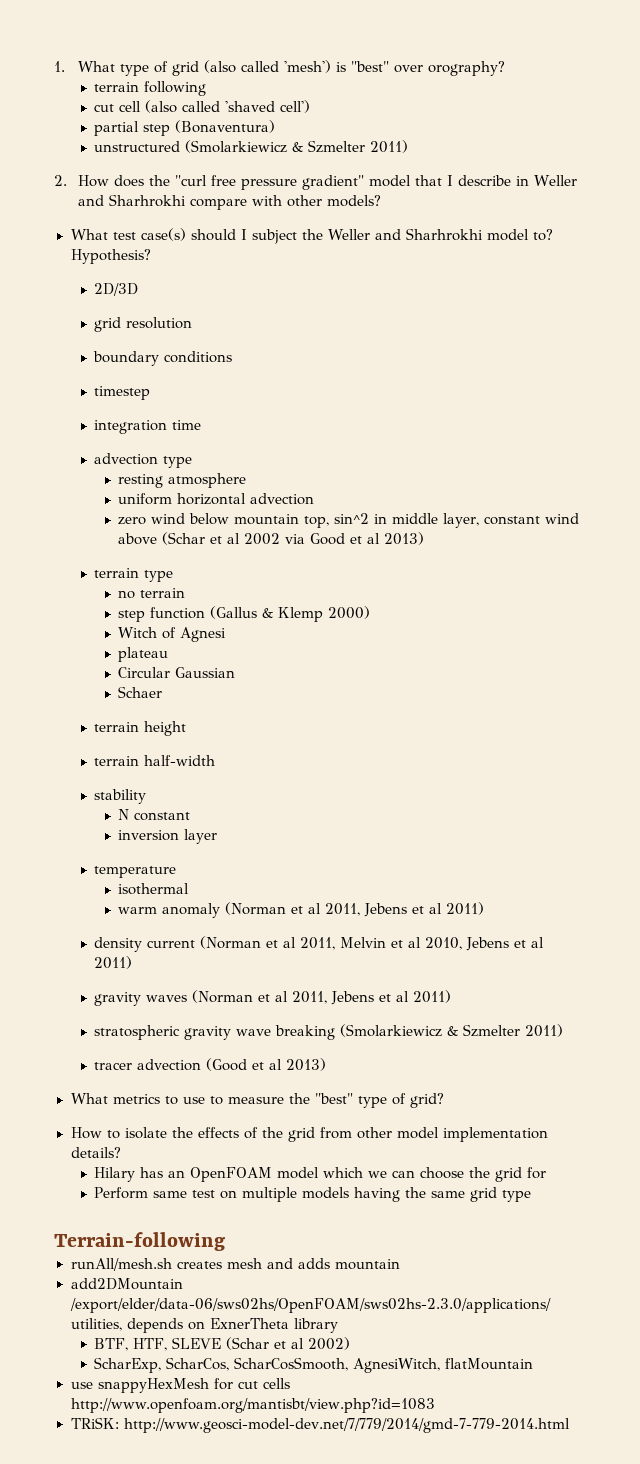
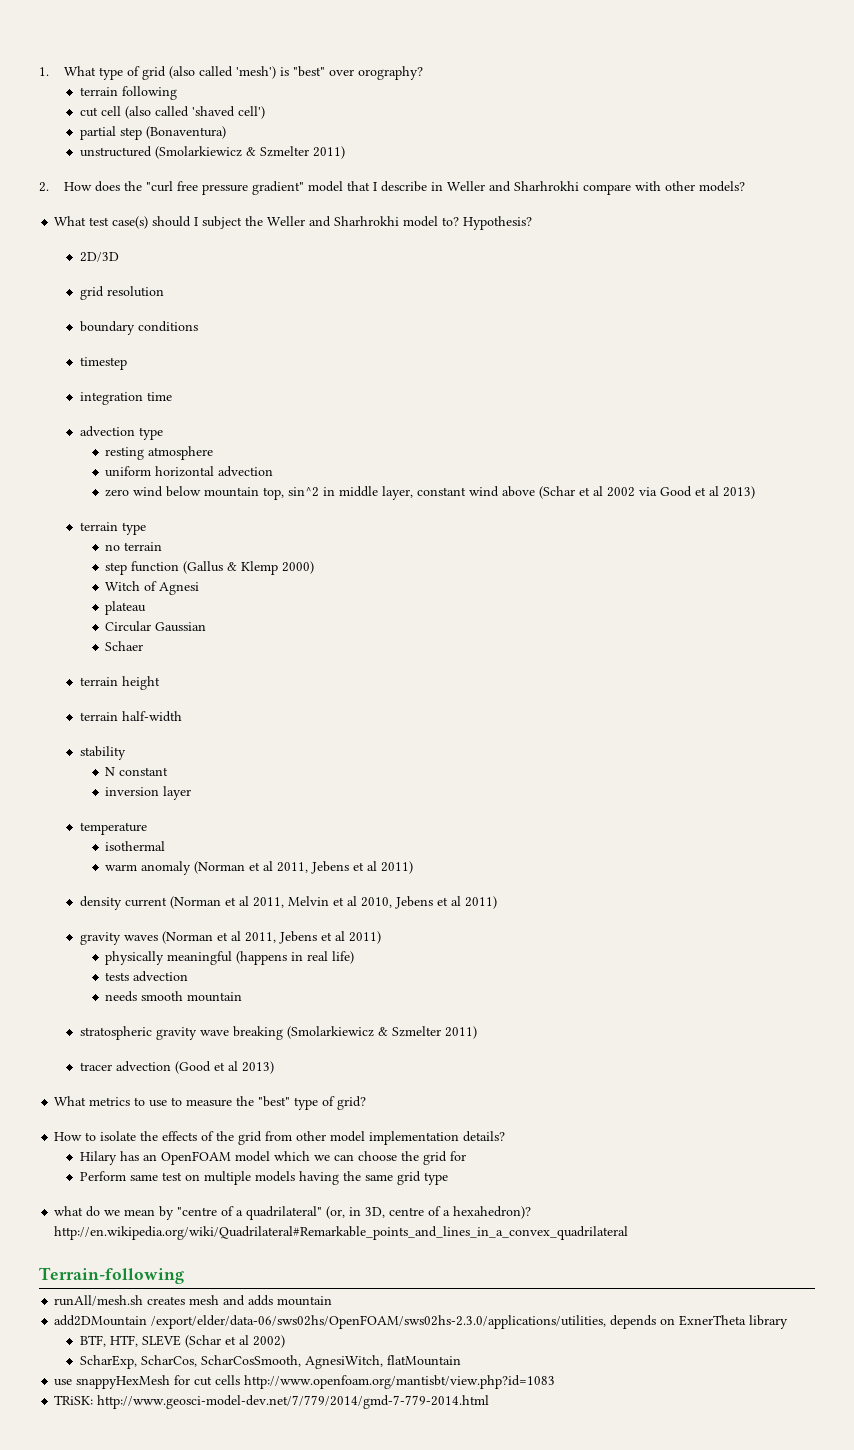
(452, 996) none -> [105,951,355,965] [105,971,189,982] [105,991,243,1002] // physically meaningful (happens in real life) // tests advection // needs smooth mountain
(532, 1196) none -> [54,1206,532,1220] [54,1226,629,1240] // what do we mean by "centre of a quadrilateral" (or, in 3D, centre of a hexahedron)? http://en.wikipedia.org/wiki/Quadrilateral#Remarkable_points_and_lines_in_a_convex_quadrilateral

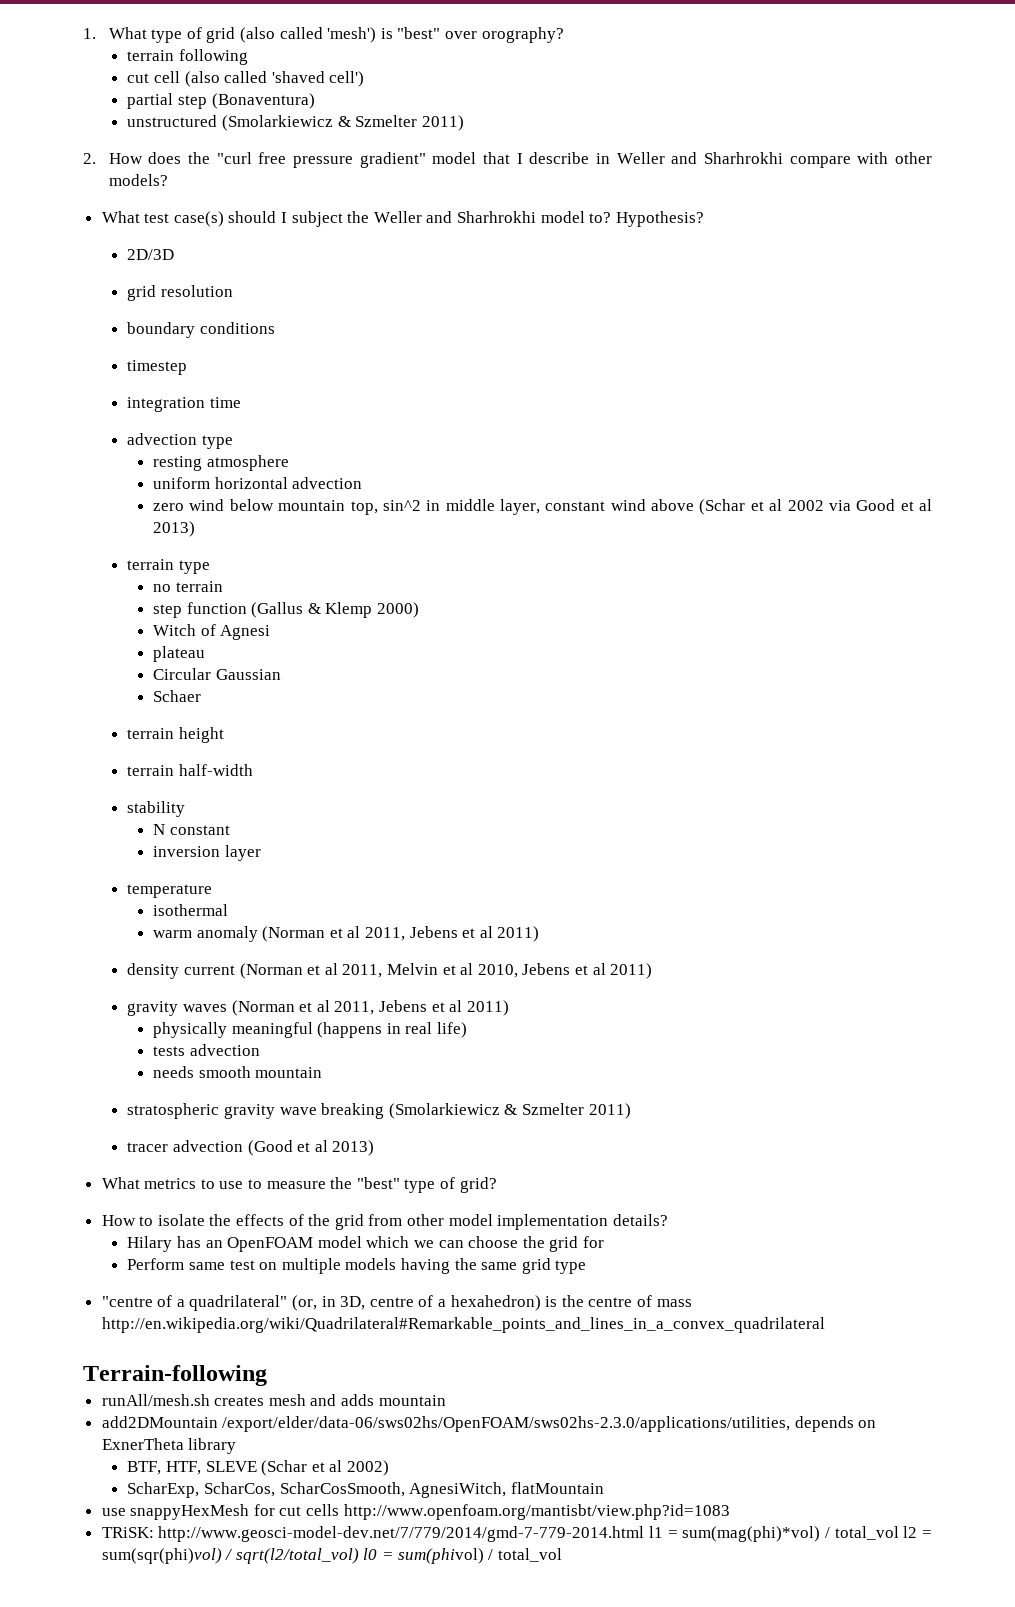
[54,1206,175,1220] what do we mean by -> (587, 1267) none
[453,1206,532,1219] hexahedron)? -> [450,1295,692,1311] hexahedron) is the centre of mass
(490, 1402) none -> [649,1526,933,1542] [101,1548,562,1564] l1 = sum(mag(phi)*vol) / total_vol l2 = sum(sqr(phi)vol) / sqrt(l2/total_vol) l0 = sum(phivol) / total_vol

